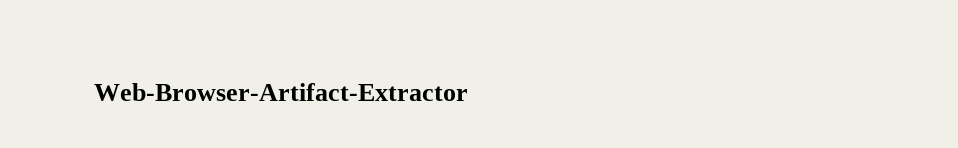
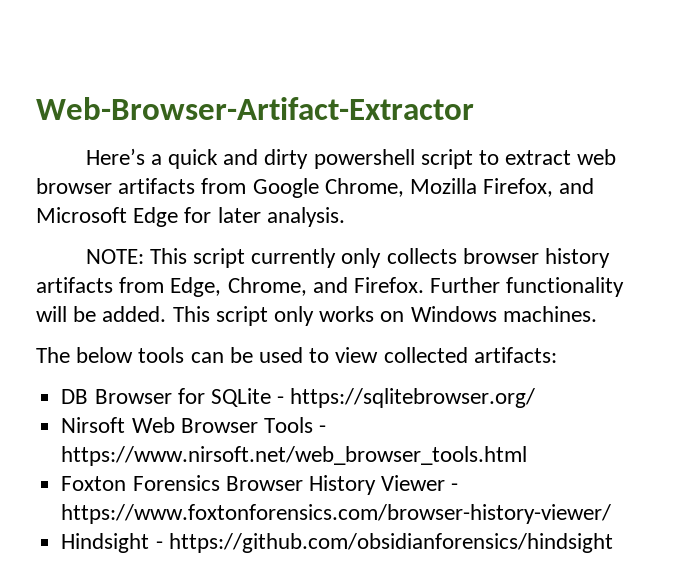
(468, 92) none -> [85,148,617,169] [36,178,595,198] [36,207,345,227] [85,248,610,268] [36,277,625,297] [36,306,597,326] [36,347,557,363] [61,388,536,408] [61,417,327,433] [61,446,528,466] [61,475,459,495] [61,504,612,524] [61,533,613,553] // Here’s a quick and dirty powershell script to extract web browser artifacts from Google Chrome, Mozilla Firefox, and Microsoft Edge for later analysis. // NOTE: This script currently only collects browser history artifacts from Edge, Chrome, and Firefox. Further functionality will be added. This script only works on Windows machines. // The below tools can be used to view collected artifacts: // DB Browser for SQLite - https://sqlitebrowser.org/ // Nirsoft Web Browser Tools - https://www.nirsoft.net/web_browser_tools.html // Foxton Forensics Browser History Viewer - https://www.foxtonforensics.com/browser-history-viewer/ // Hindsight - https://github.com/obsidianforensics/hindsight

